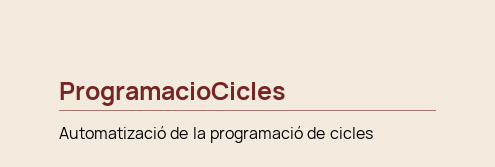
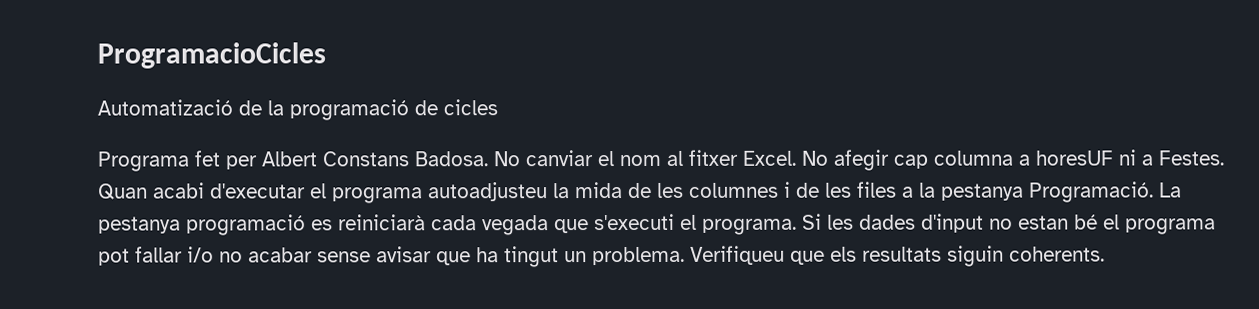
(373, 133) none -> [97,149,1225,172] [98,181,1182,204] [98,213,1216,236] [98,245,1105,268] // Programa fet per Albert Constans Badosa. No canviar el nom al fitxer Excel. No afegir cap columna a horesUF ni a Festes. Quan acabi d'executar el programa autoadjusteu la mida de les columnes i de les files a la pestanya Programació. La pestanya programació es reiniciarà cada vegada que s'executi el programa. Si les dades d'input no estan bé el programa pot fallar i/o no acabar sense avisar que ha tingut un problema. Verifiqueu que els resultats siguin coherents.

